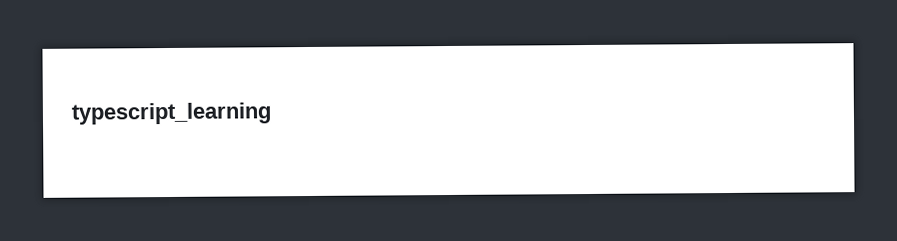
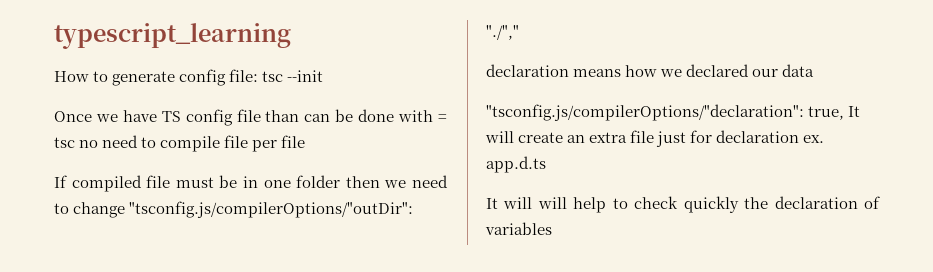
(272, 113) none -> [54,69,324,86] [54,109,448,126] [54,135,306,152] [54,175,448,192] [54,201,414,218] [486,25,519,40] [486,64,815,77] [486,104,861,121] [485,130,825,147] [486,156,546,173] [486,196,880,213] [485,222,552,235] // How to generate config file: tsc --init // Once we have TS config file than can be done with = tsc no need to compile file per file // If compiled file must be in one folder then we need to change "tsconfig.js/compilerOptions/"outDir": "./"," // declaration means how we declared our data // "tsconfig.js/compilerOptions/"declaration": true, It will create an extra file just for declaration ex. app.d.ts // It will will help to check quickly the declaration of variables

